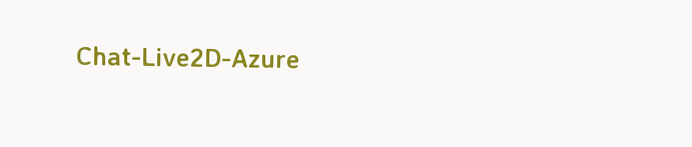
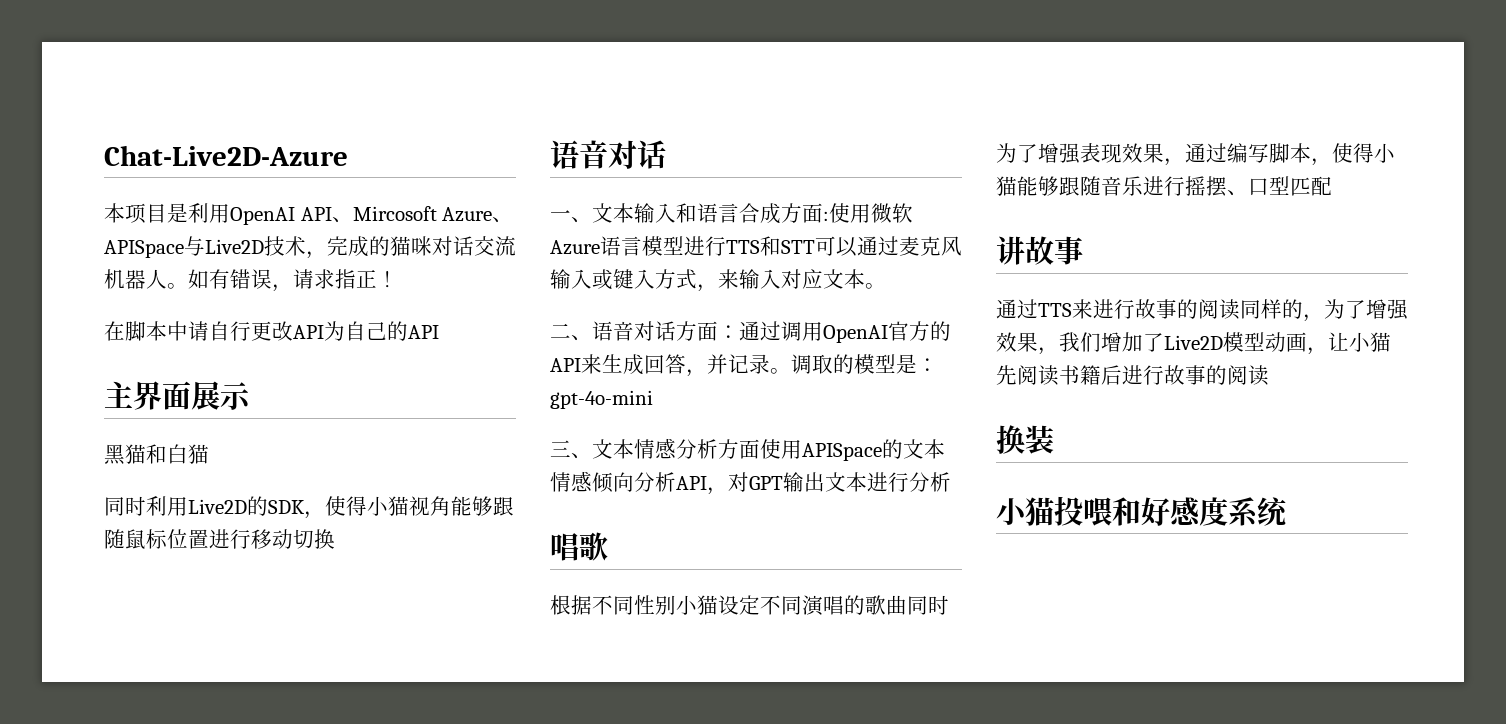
(300, 57) none -> [104,203,514,225] [104,236,516,259] [104,269,398,292] [104,321,439,341] [104,381,251,410] [104,444,209,465] [104,496,514,519] [104,529,335,549] [550,140,666,169] [550,203,913,224] [550,236,962,257] [550,269,886,292] [550,321,951,343] [550,354,938,377] [550,390,653,409] [550,438,945,461] [550,471,951,495] [550,532,608,561] [550,595,949,616] [996,143,1395,166] [996,176,1332,197] [996,236,1083,265] [996,299,1409,322] [996,332,1391,355] [996,365,1269,386] [996,425,1054,454] [996,496,1288,527] // 本项目是利用OpenAI API、Mircosoft Azure、APISpace与Live2D技术，完成的猫咪对话交流机器人。如有错误，请求指正！ // 在脚本中请自行更改API为自己的API // 主界面展示 // 黑猫和白猫 // 同时利用Live2D的SDK，使得小猫视角能够跟随鼠标位置进行移动切换 // 语音对话 // 一、文本输入和语言合成方面:使用微软Azure语言模型进行TTS和STT可以通过麦克风输入或键入方式，来输入对应文本。 // 二、语音对话方面：通过调用OpenAI官方的API来生成回答，并记录。调取的模型是：gpt-4o-mini // 三、文本情感分析方面使用APISpace的文本情感倾向分析API，对GPT输出文本进行分析 // 唱歌 // 根据不同性别小猫设定不同演唱的歌曲同时为了增强表现效果，通过编写脚本，使得小猫能够跟随音乐进行摇摆、口型匹配 // 讲故事 // 通过TTS来进行故事的阅读同样的，为了增强效果，我们增加了Live2D模型动画，让小猫先阅读书籍后进行故事的阅读 // 换装 // 小猫投喂和好感度系统

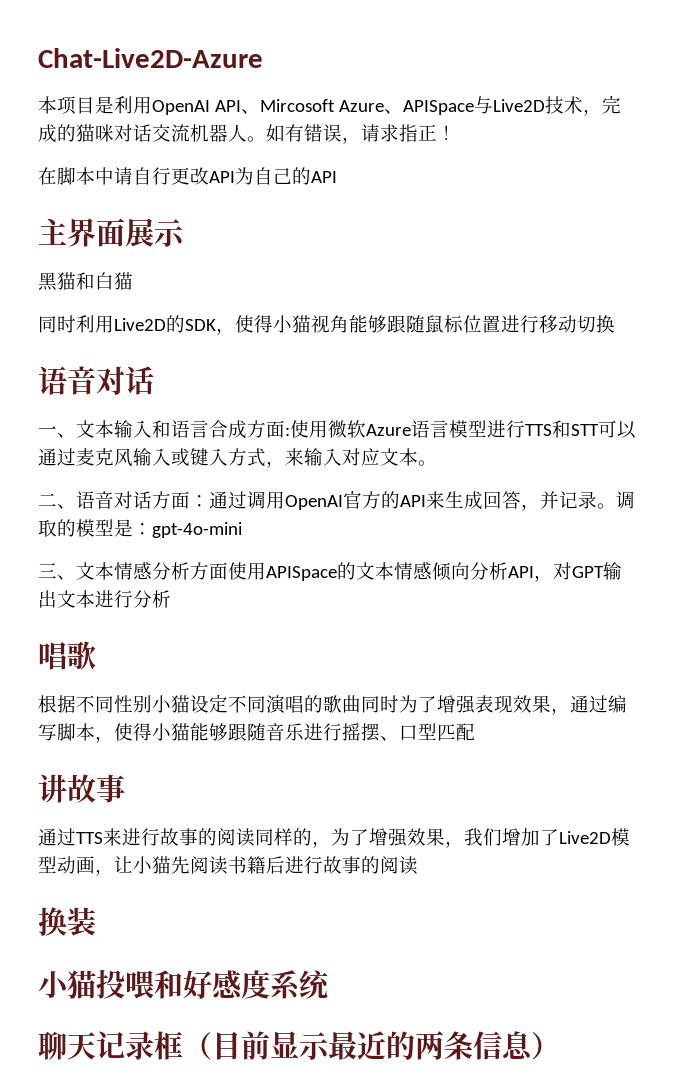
(1288, 511) none -> [38,1031,560,1060] // 聊天记录框（目前显示最近的两条信息）

